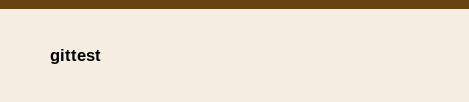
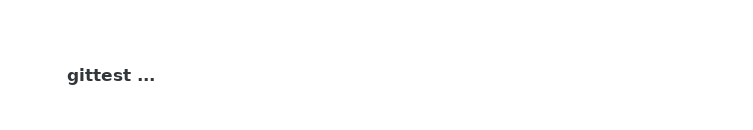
(101, 56) none -> [137,78,155,81] ...

